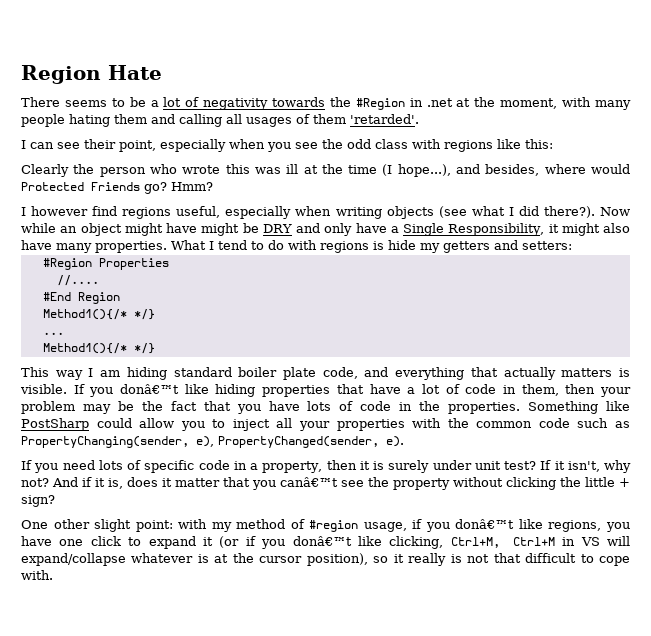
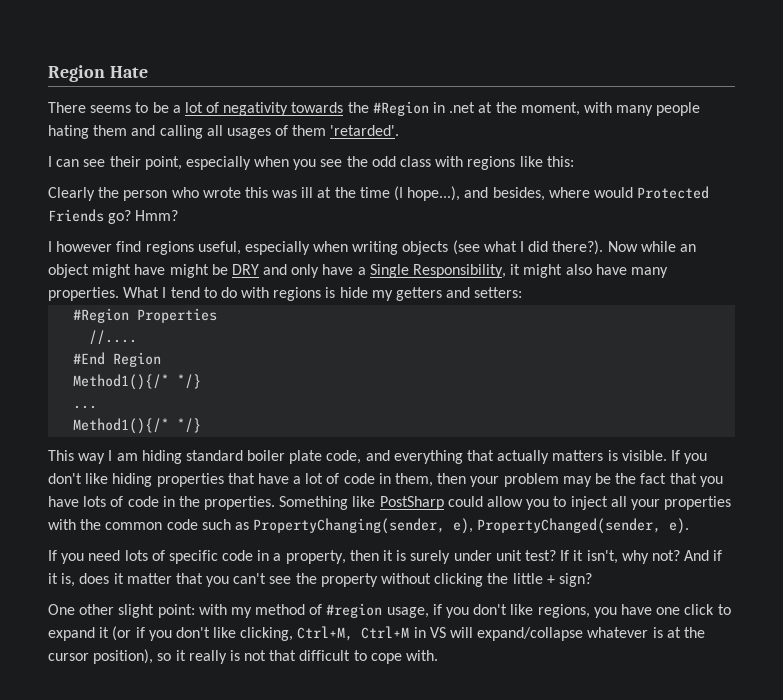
[120,384,180,394] donâ€™t -> [48,473,82,484] don't
[280,477,338,487] canâ€™t -> [233,573,267,584] can't
[455,519,515,529] donâ€™t -> [473,604,508,615] don't
[292,536,352,546] donâ€™t -> [175,627,210,638] don't

